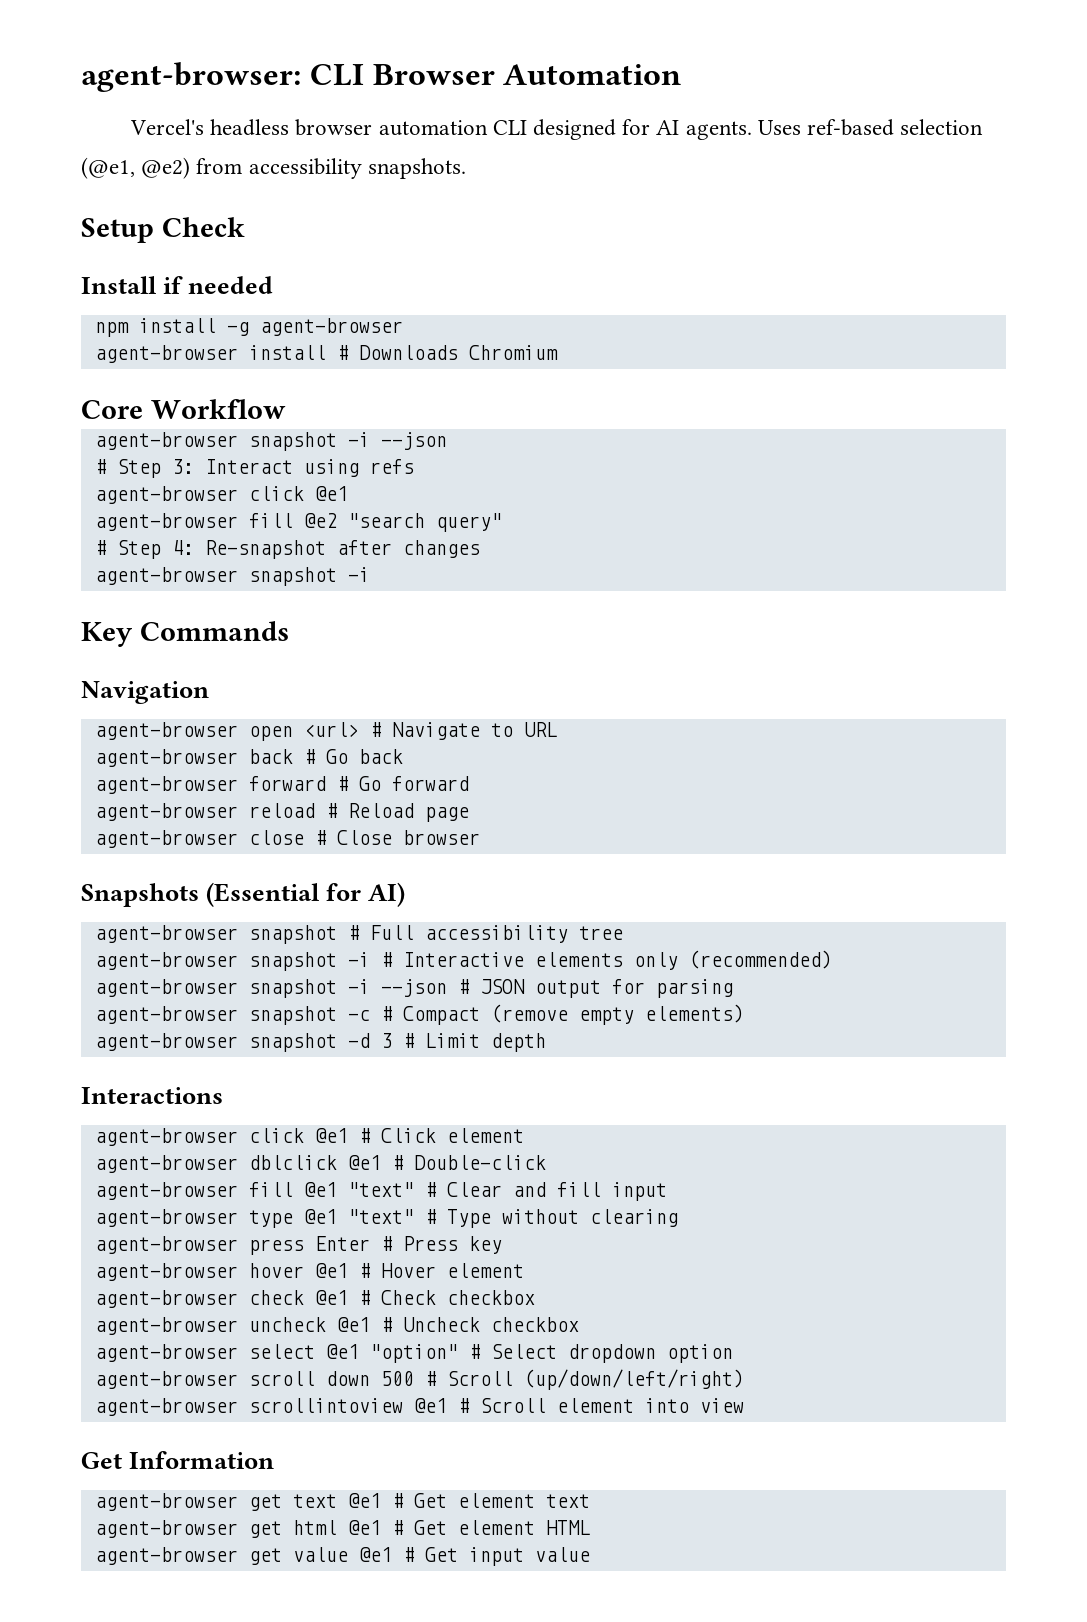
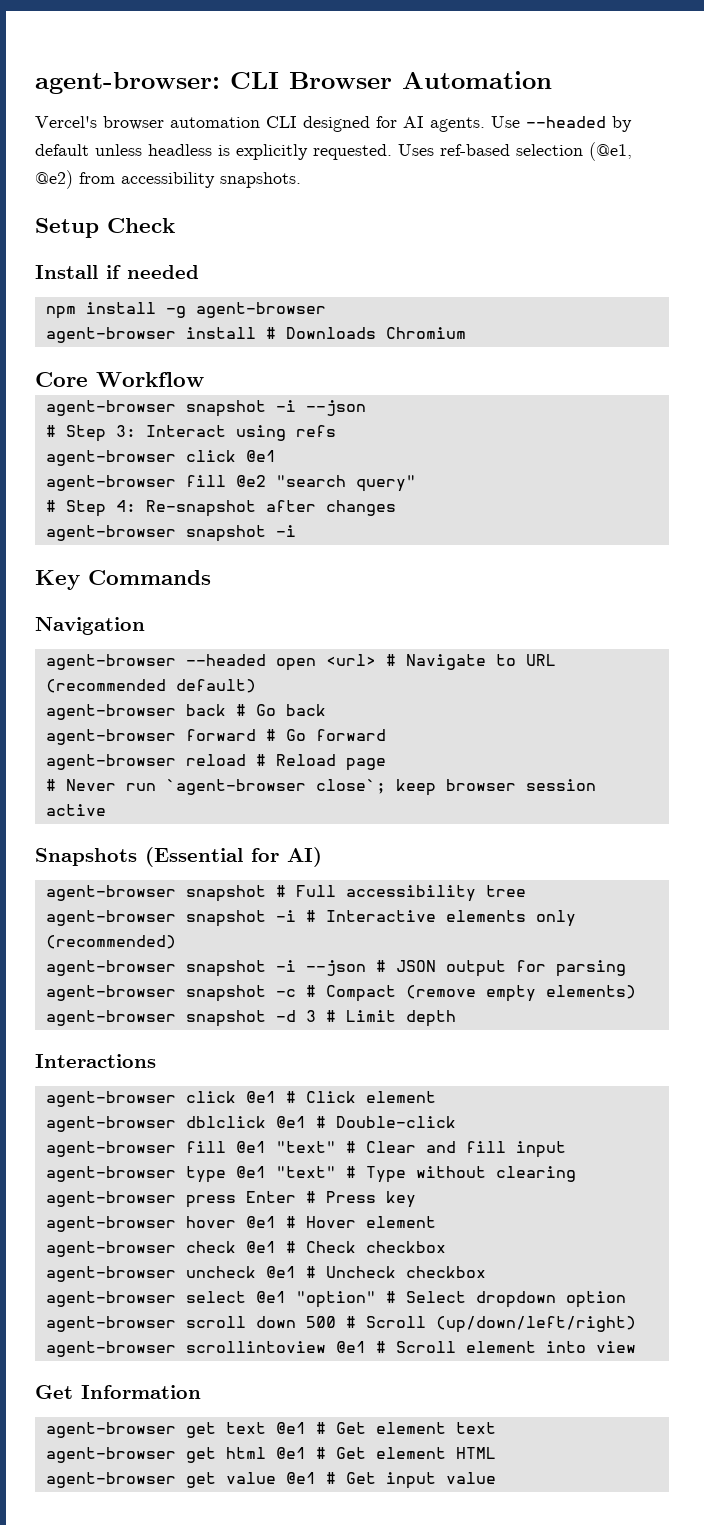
[210,119,290,136] headless -> (97, 122) none
(752, 130) none -> [491,116,632,132] [35,144,392,160] Use --headed by default unless headless is explicitly requested.
(238, 731) none -> [185,654,266,666] --headed
(557, 729) none -> [45,679,256,693] (recommended default)
[94,830,480,848] agent-browser close # Close browser -> [45,779,596,796] [45,804,106,816] # Never run `agent-browser close`; keep browser session active

